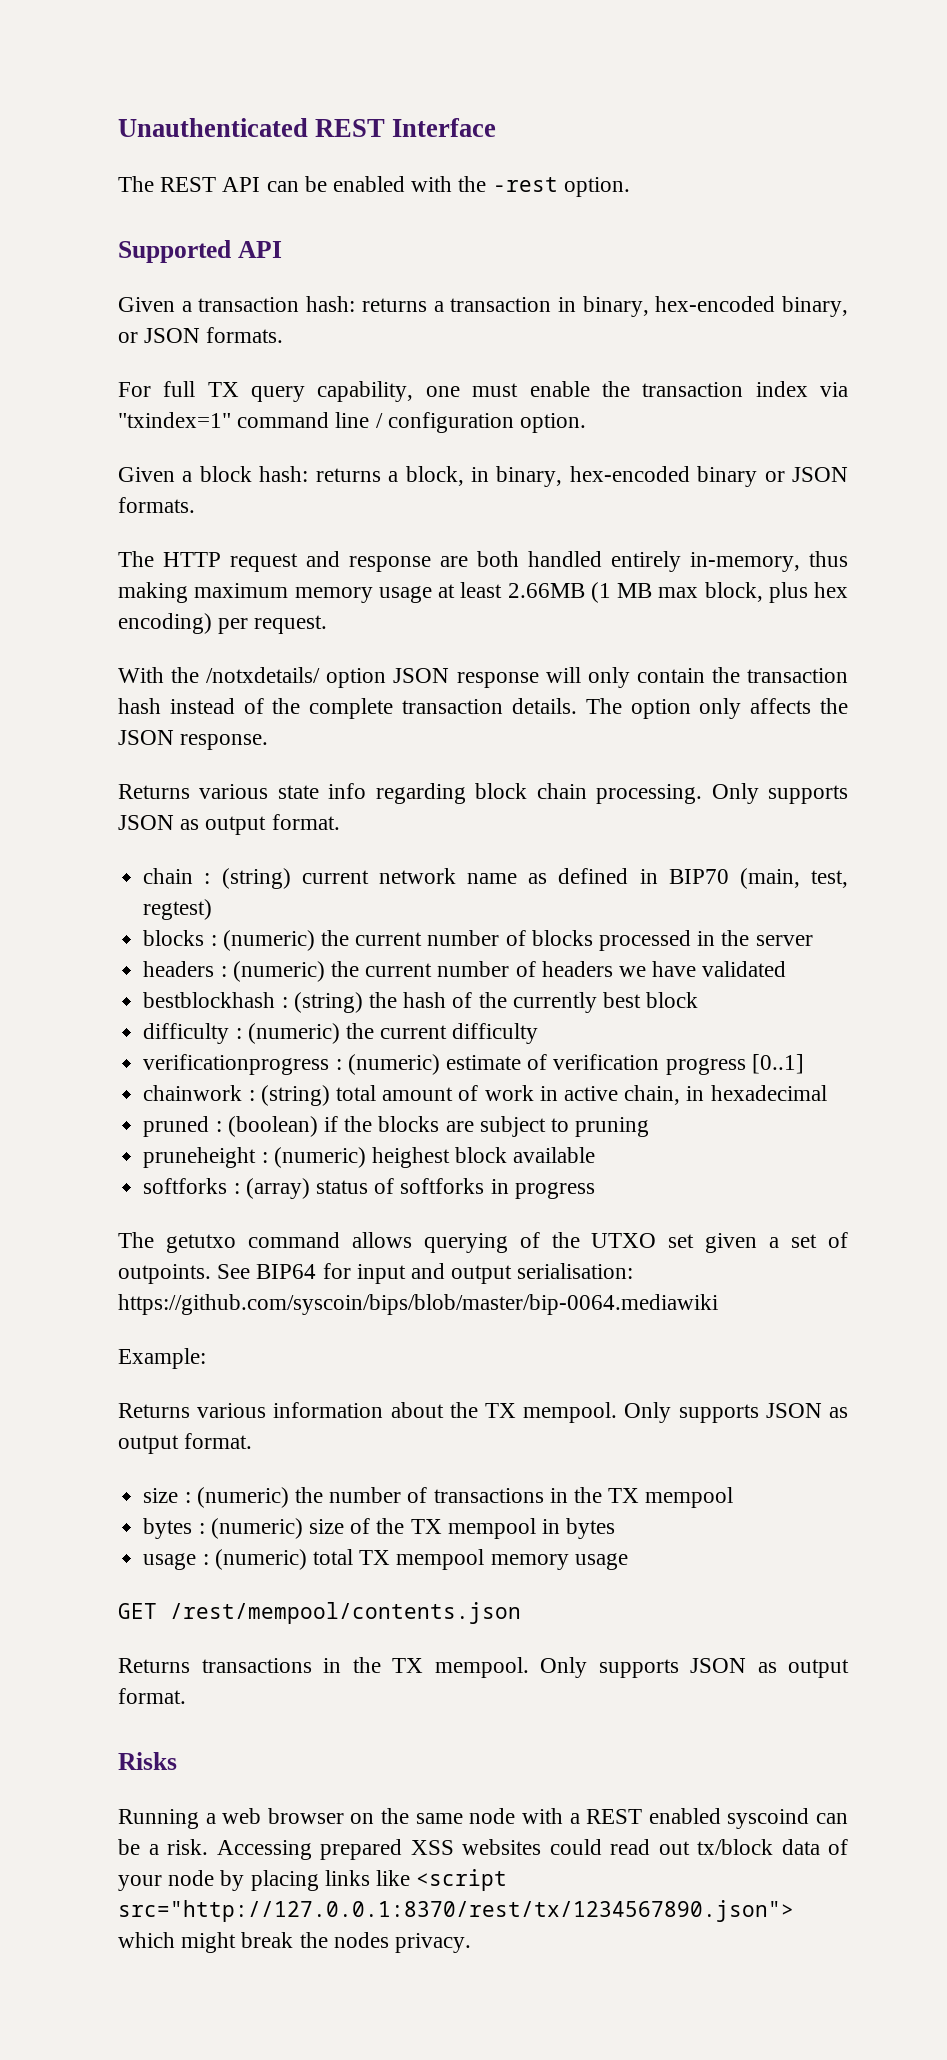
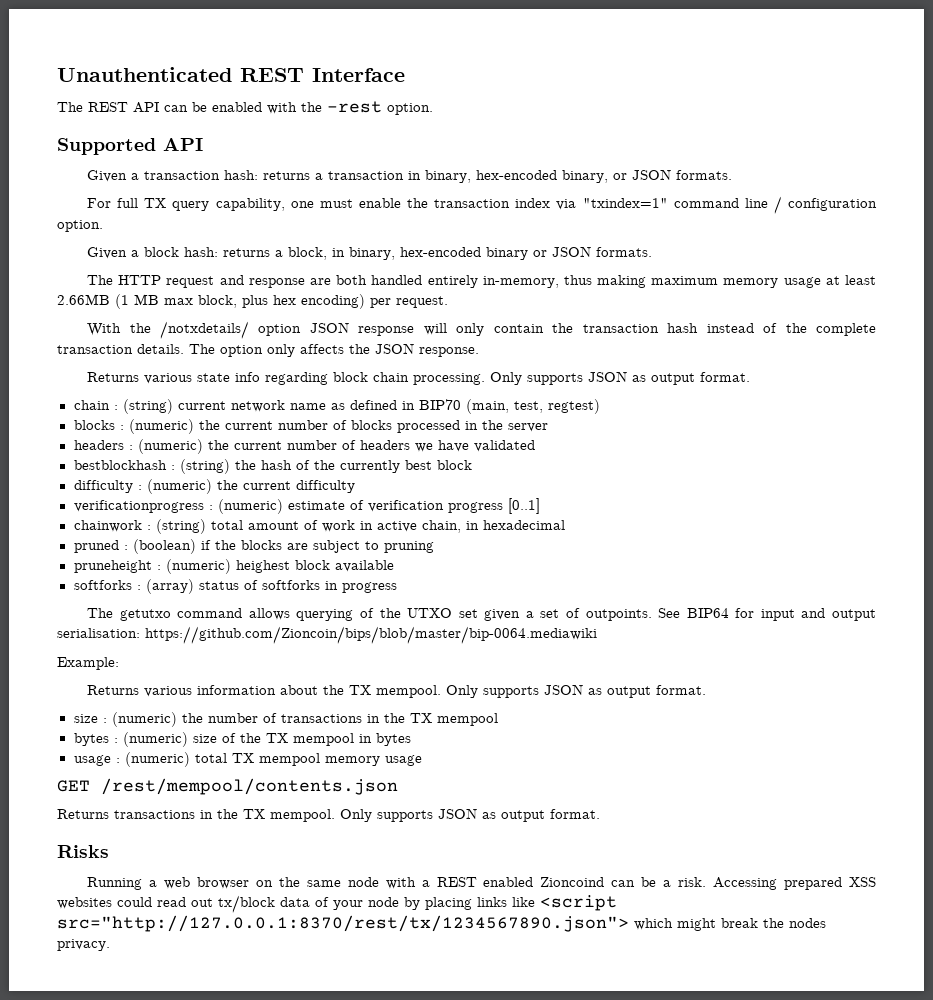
[118,1294,718,1315] https://github.com/syscoin/bips/blob/master/bip-0064.mediawiki -> [145,626,597,644] https://github.com/Zioncoin/bips/blob/master/bip-0064.mediawiki
[727,1808,810,1829] syscoind -> [540,877,605,887] Zioncoind

